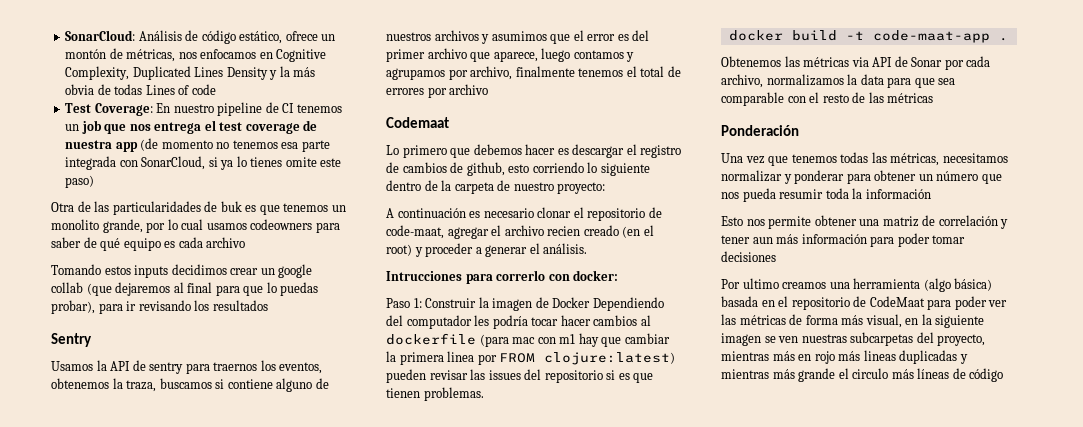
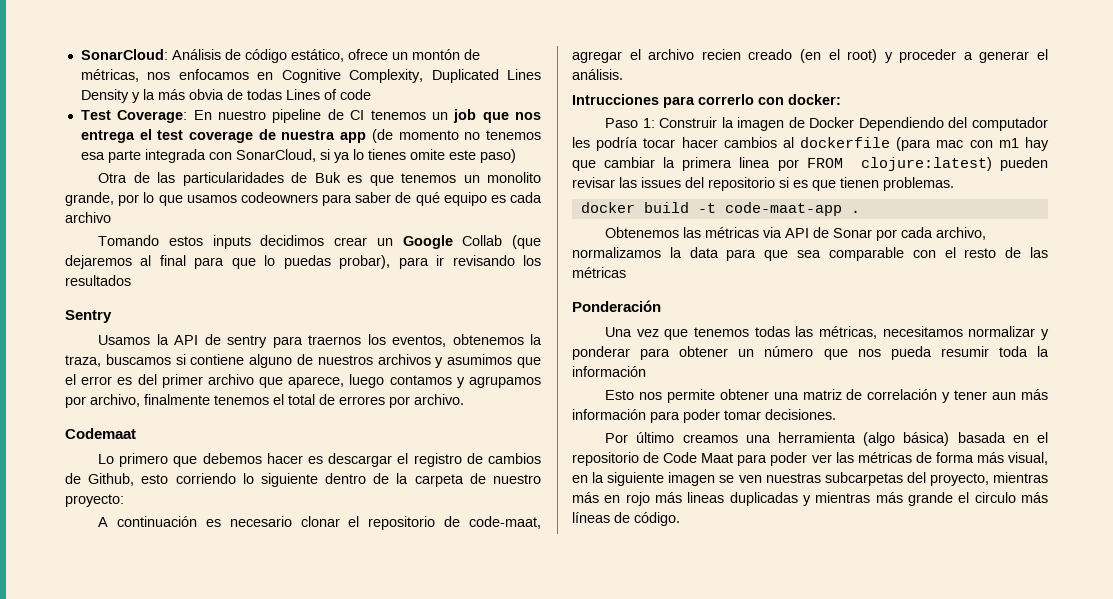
[220,201,242,212] buk -> [314,172,341,183] Buk
[181,219,204,230] cual -> [158,195,183,206] que
[278,264,313,278] [51,282,83,293] google collab -> [402,235,503,249] Google Collab
[449,84,489,95] archivo -> [414,394,464,405] archivo.
[466,162,505,176] github, -> [88,473,135,486] Github,
[721,251,776,262] decisiones -> [765,409,836,420] decisiones.
[742,278,779,289] ultimo -> [636,432,675,443] último
[869,296,925,307] CodeMaat -> [663,452,734,463] Code Maat
[969,368,1004,382] código -> [634,512,680,526] código.

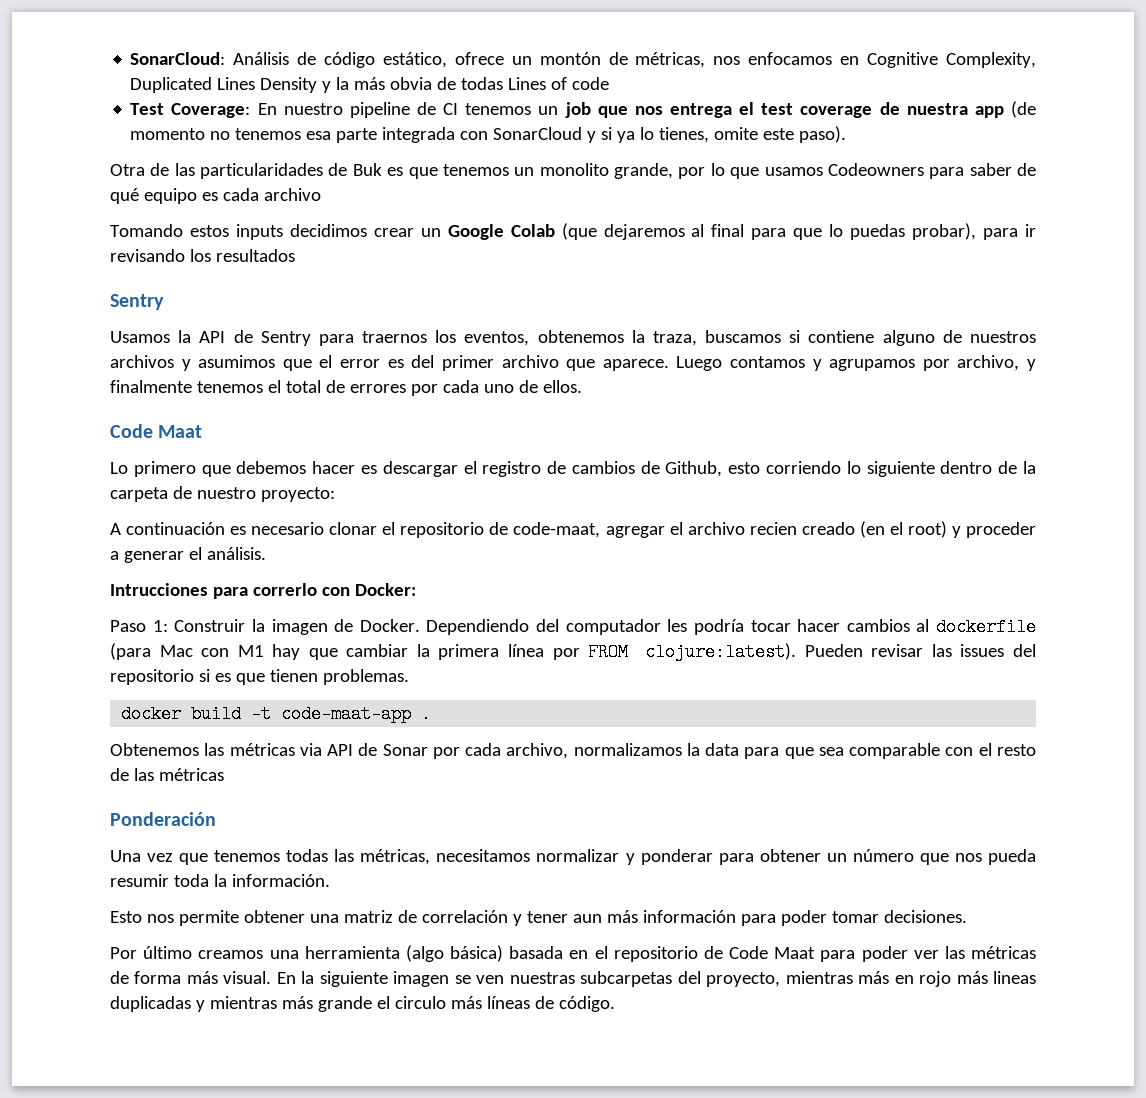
[235,149,316,162] SonarCloud, -> [493,127,597,143] SonarCloud y
[367,149,406,160] tienes -> [659,127,710,143] tienes,
[479,149,516,163] paso) -> [799,126,847,143] paso).
[240,192,318,203] codeowners -> [827,163,924,176] Codeowners
[462,235,503,246] Collab -> [510,224,555,237] Colab
[227,335,268,348] sentry -> [260,331,311,346] Sentry
[288,374,385,388] aparece, luego -> [602,356,723,371] aparece. Luego
(140, 400) none -> [1026,359,1036,371] y
[414,394,464,405] [65,428,136,439] archivo. // Codemaat -> [442,380,582,393] [110,424,203,438] cada uno de ellos. // Code Maat
[788,94,841,105] docker: -> [354,583,416,596] Docker:
[809,117,855,128] Docker -> [359,619,420,632] Docker.
[936,138,1019,148] mac con m1 -> [159,645,264,657] Mac con M1
[739,157,771,168] linea -> [507,644,544,657] línea
[860,157,1048,171] clojure:latest) pueden -> [645,643,863,661] clojure:latest). Pueden
[572,366,646,377] información -> [231,874,330,887] información.
[1007,452,1048,465] [572,475,588,483] visual, en -> [223,971,296,984] visual. En

